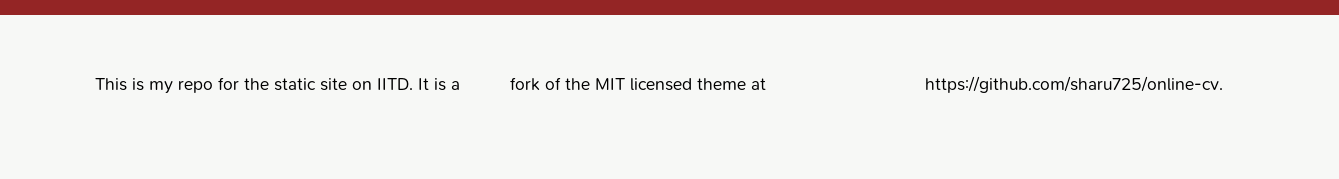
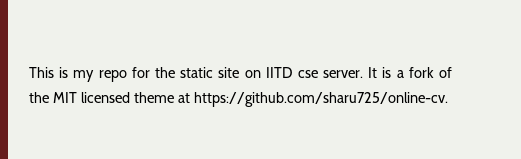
[377,78,413,90] IITD. -> [265,67,364,78] IITD cse server.

